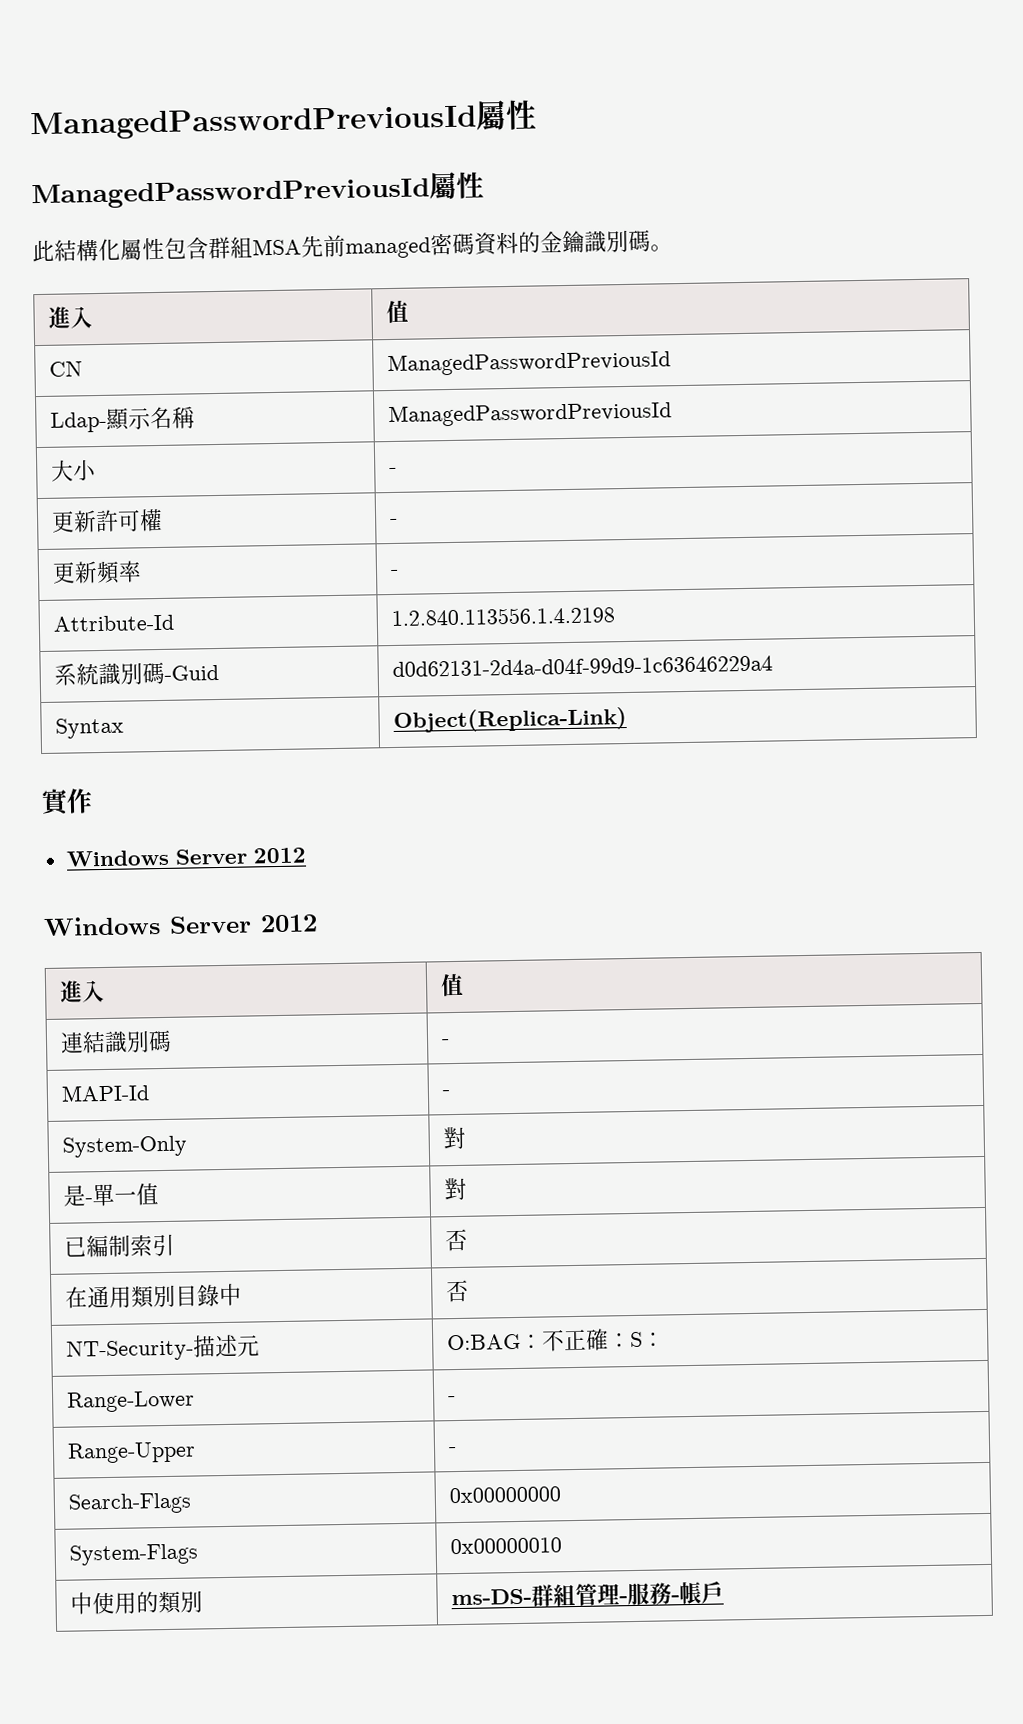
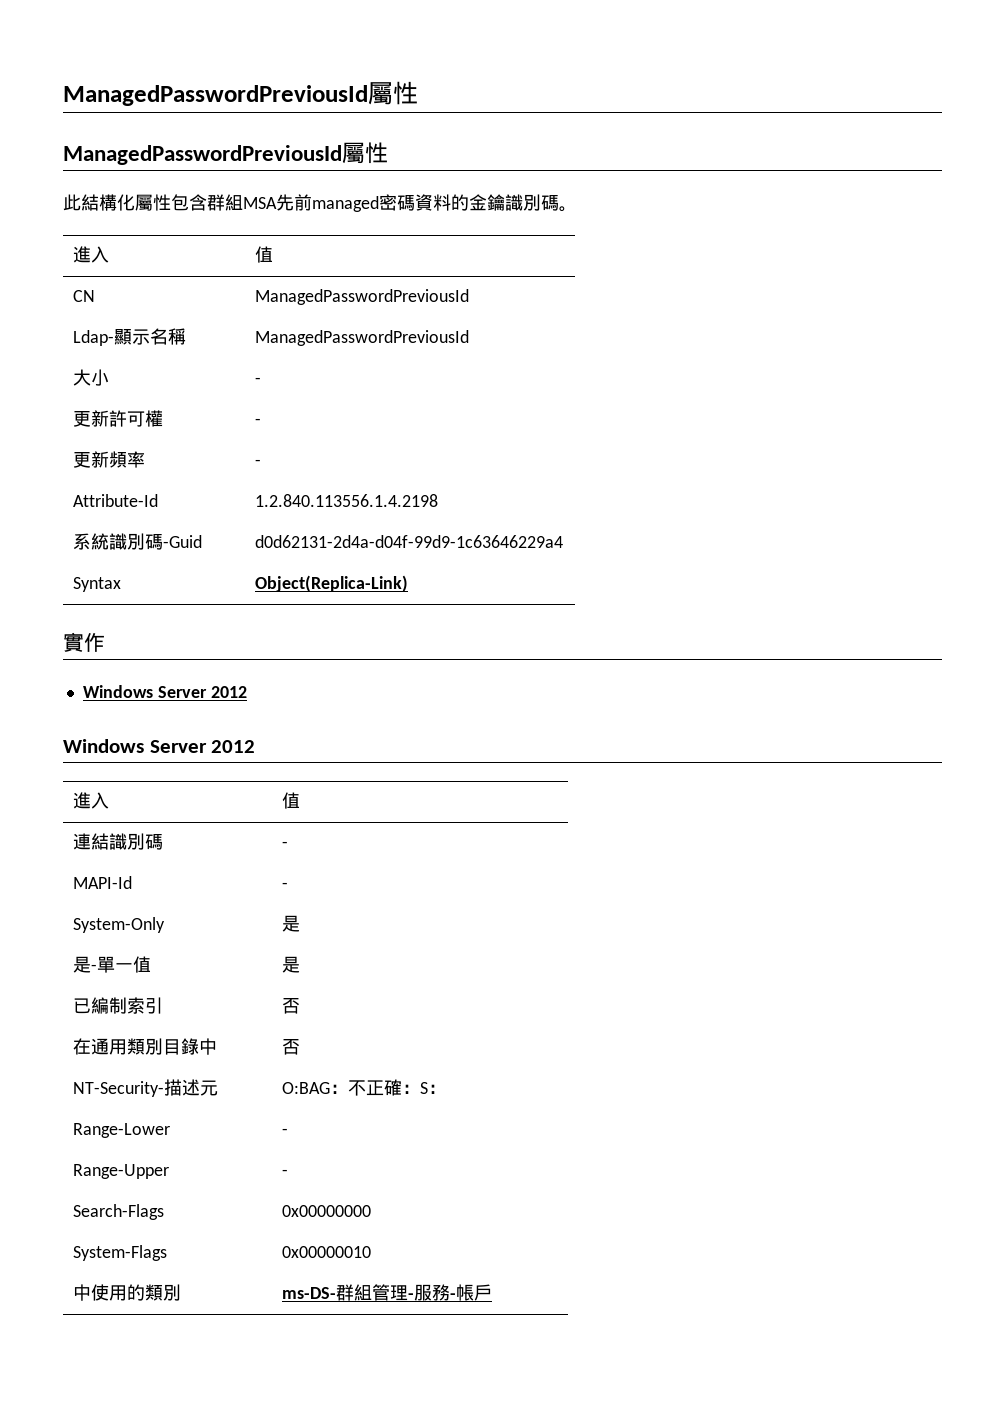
[443,1126,467,1150] 對 -> [282,915,301,932] 是
[444,1177,468,1201] 對 -> [282,956,301,973] 是

